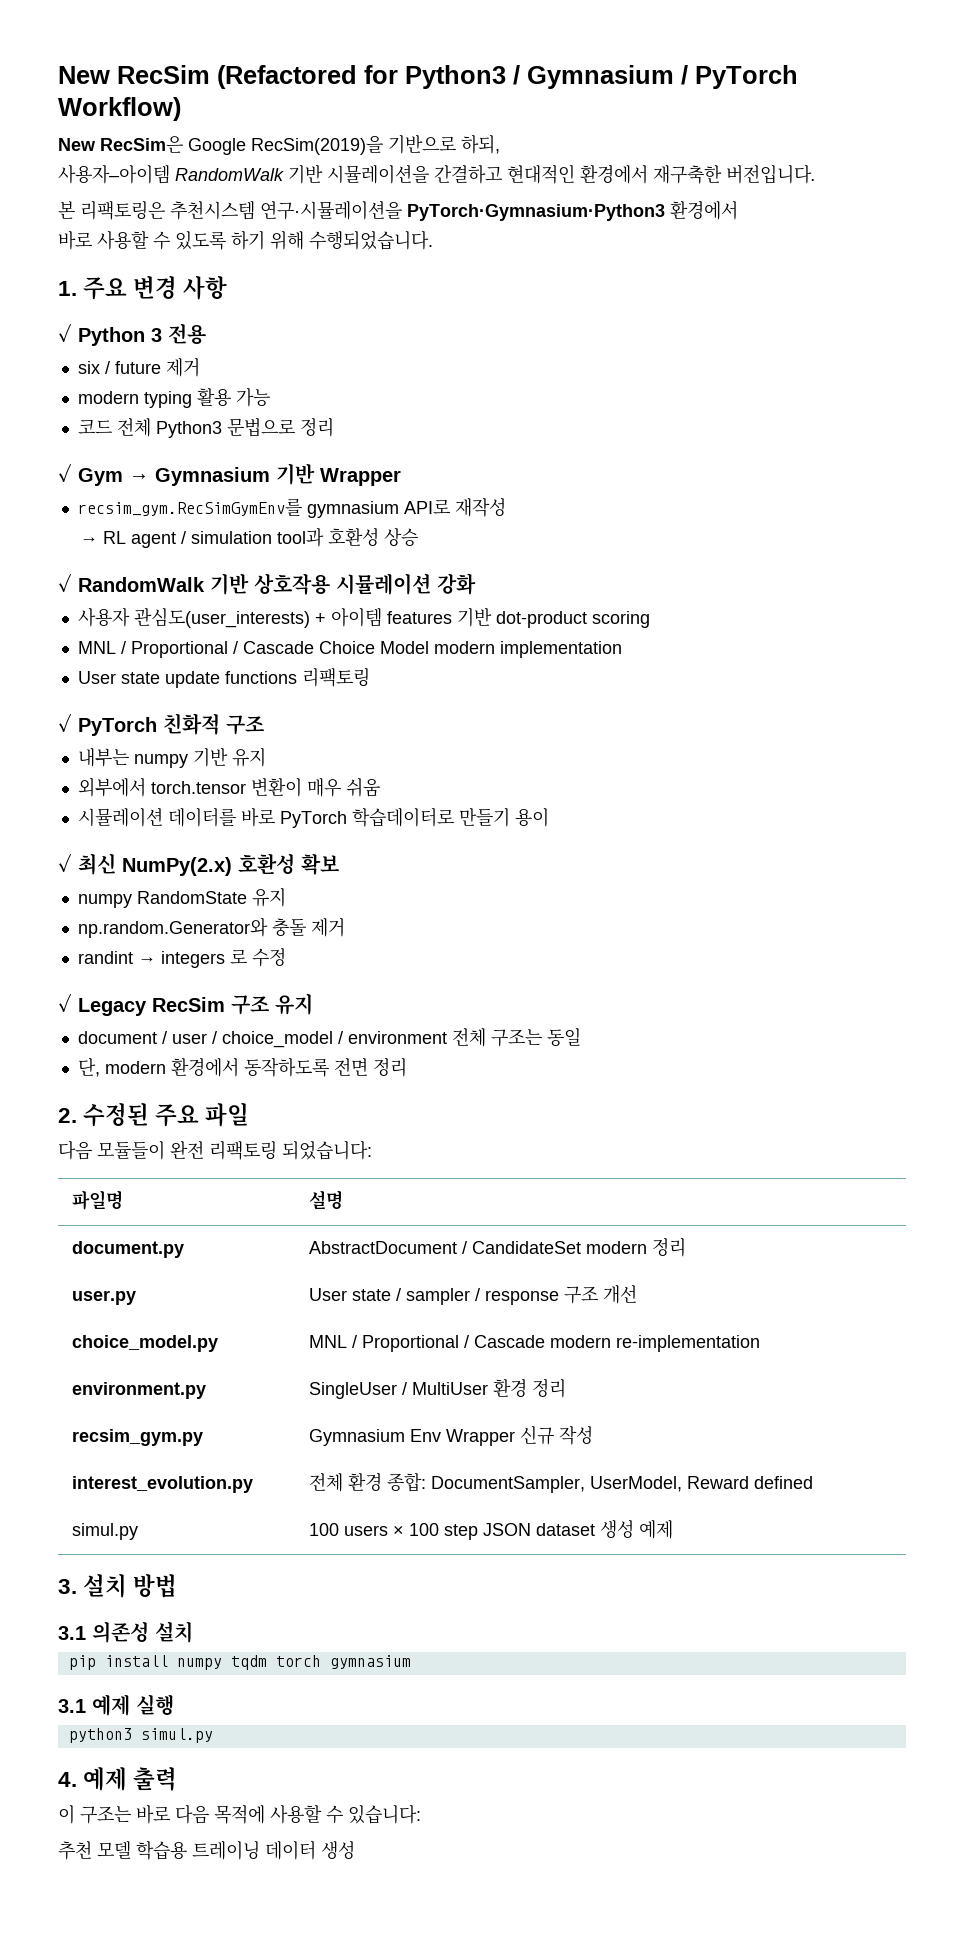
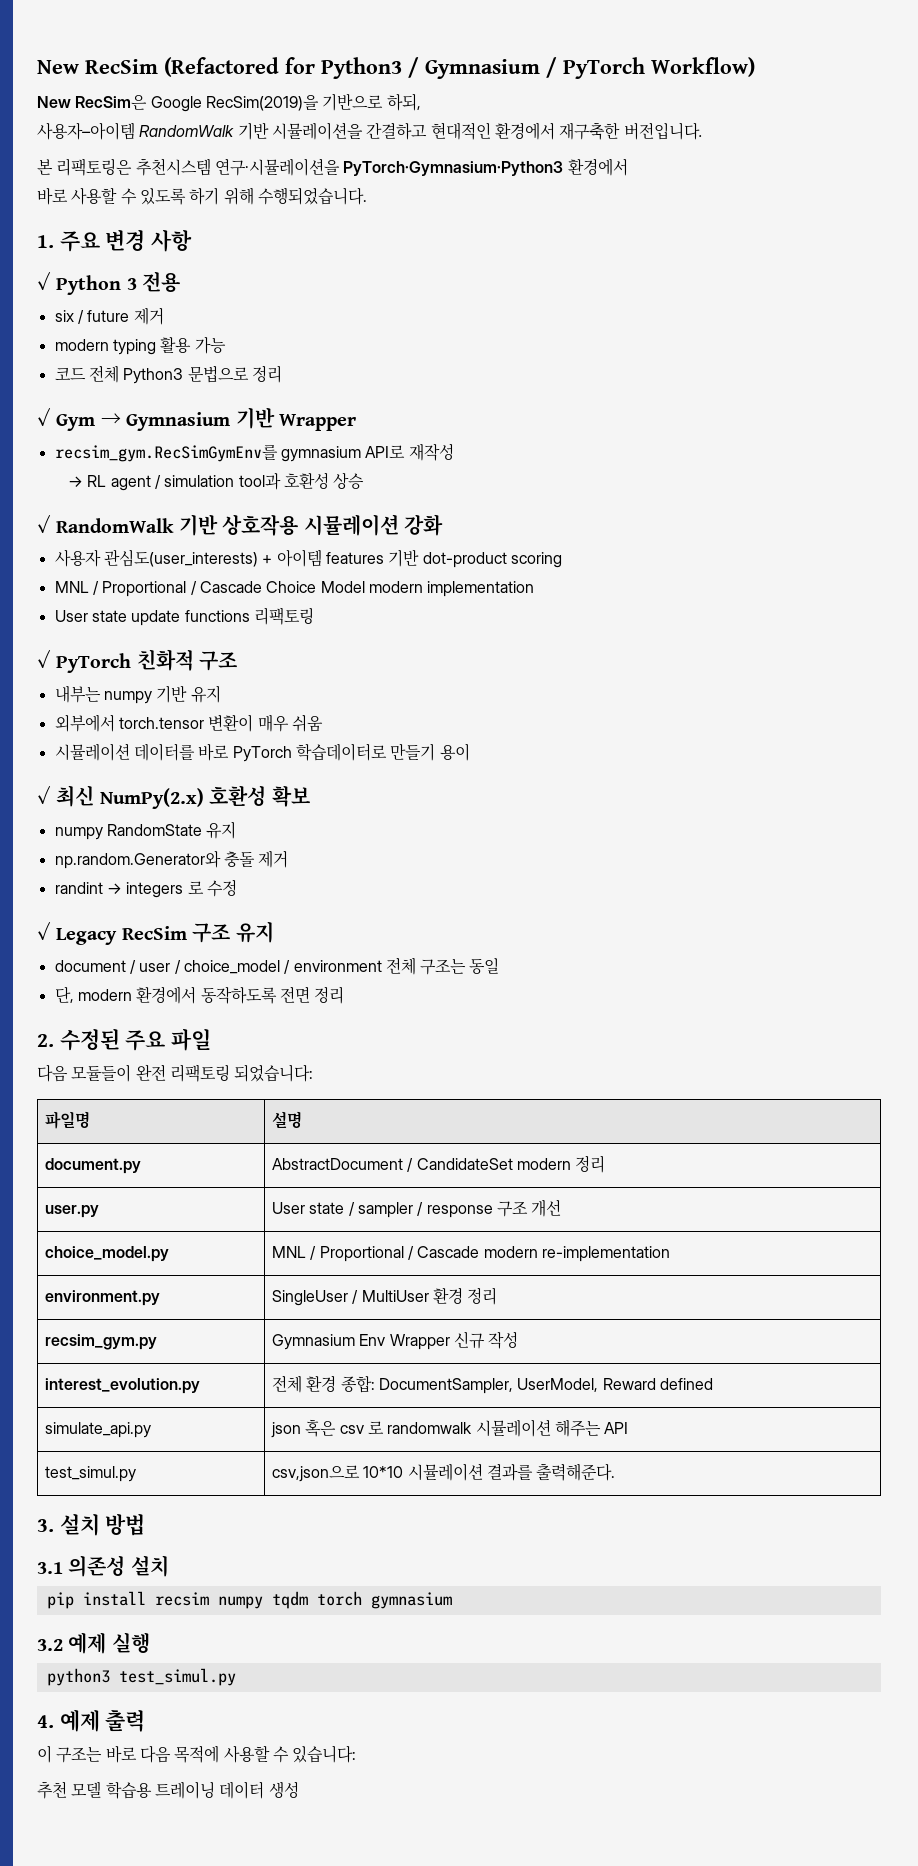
[72,1523,139,1540] [309,1520,674,1540] simul.py | 100 users × 100 step JSON dataset 생성 예제 -> [45,1422,152,1438] [271,1419,629,1438] [45,1466,137,1482] [272,1463,616,1482] simulate_api.py | json 혹은 csv 로 randomwalk 시뮬레이션 해주는 API // test_simul.py | csv,json으로 10*10 시뮬레이션 결과를 출력해준다.
(168, 1661) none -> [154,1592,209,1606] recsim
[58,1699,86,1713] 3.1 -> [37,1639,63,1651] 3.2
[140,1728,213,1743] simul.py -> [118,1668,236,1686] test_simul.py

